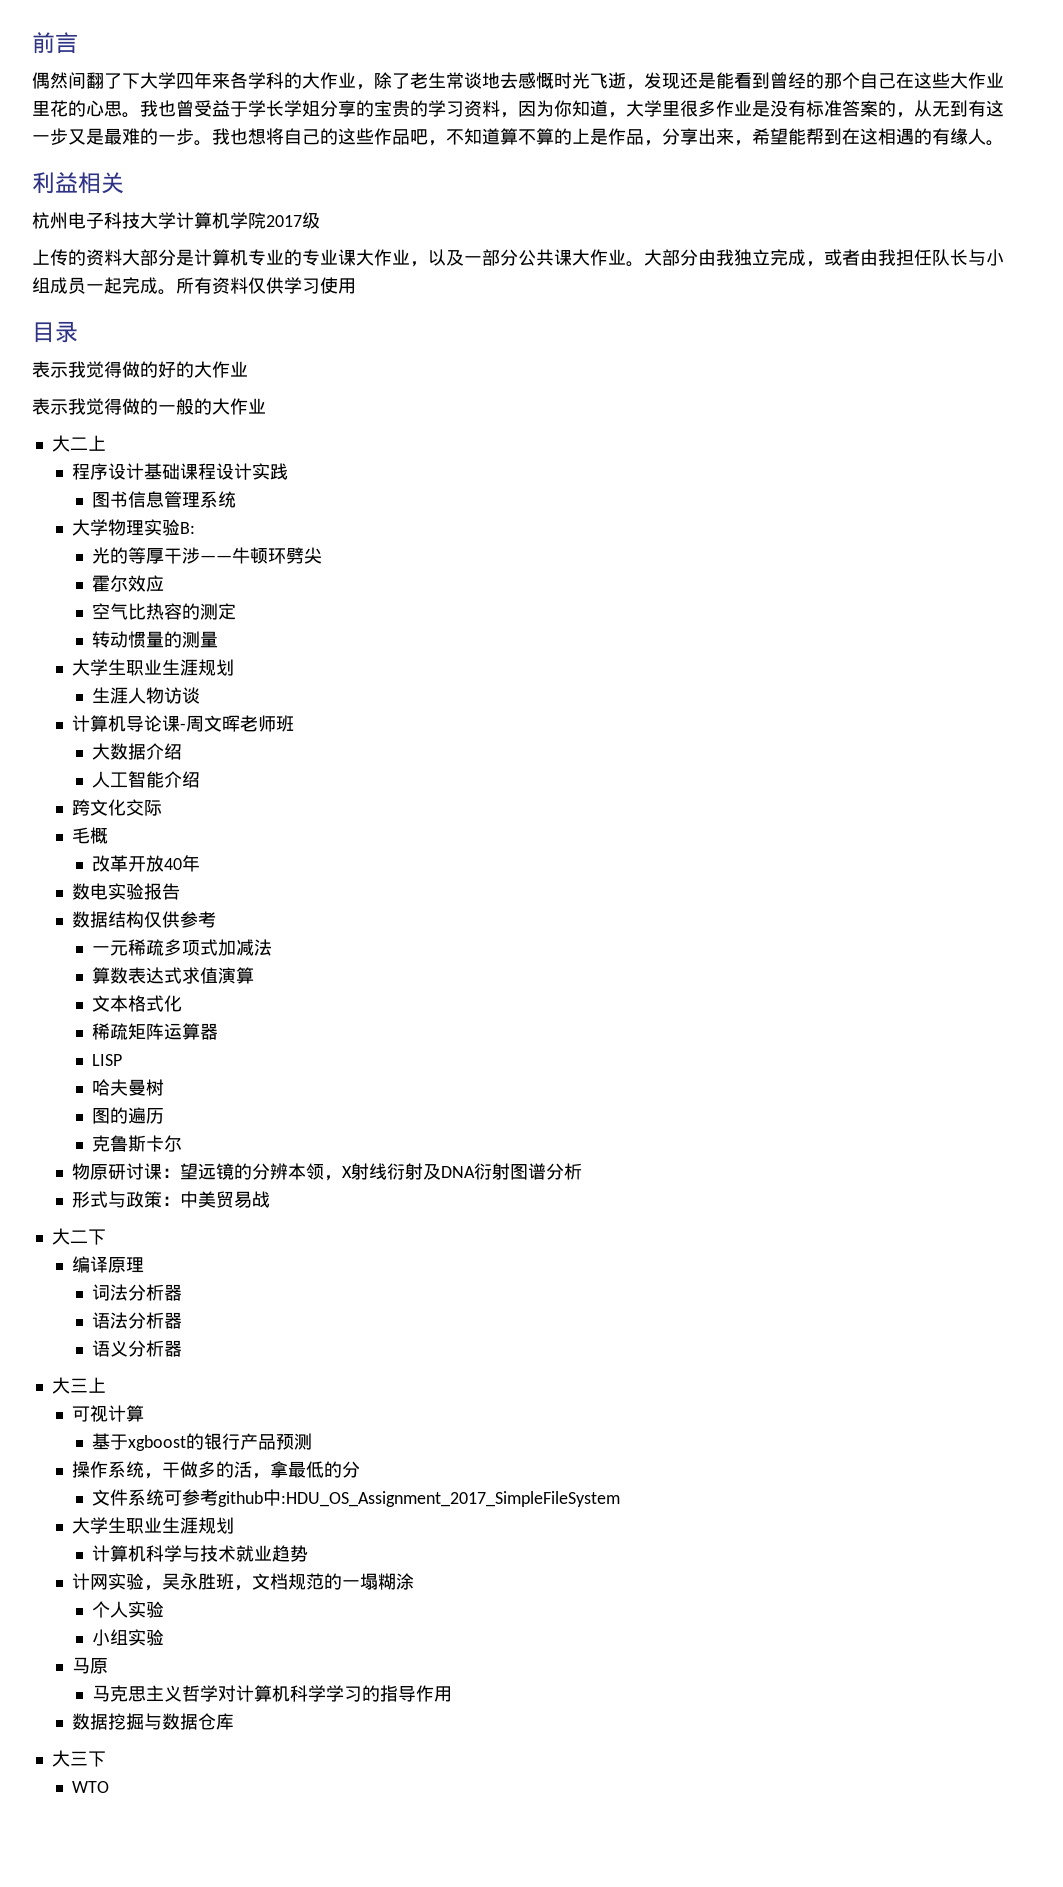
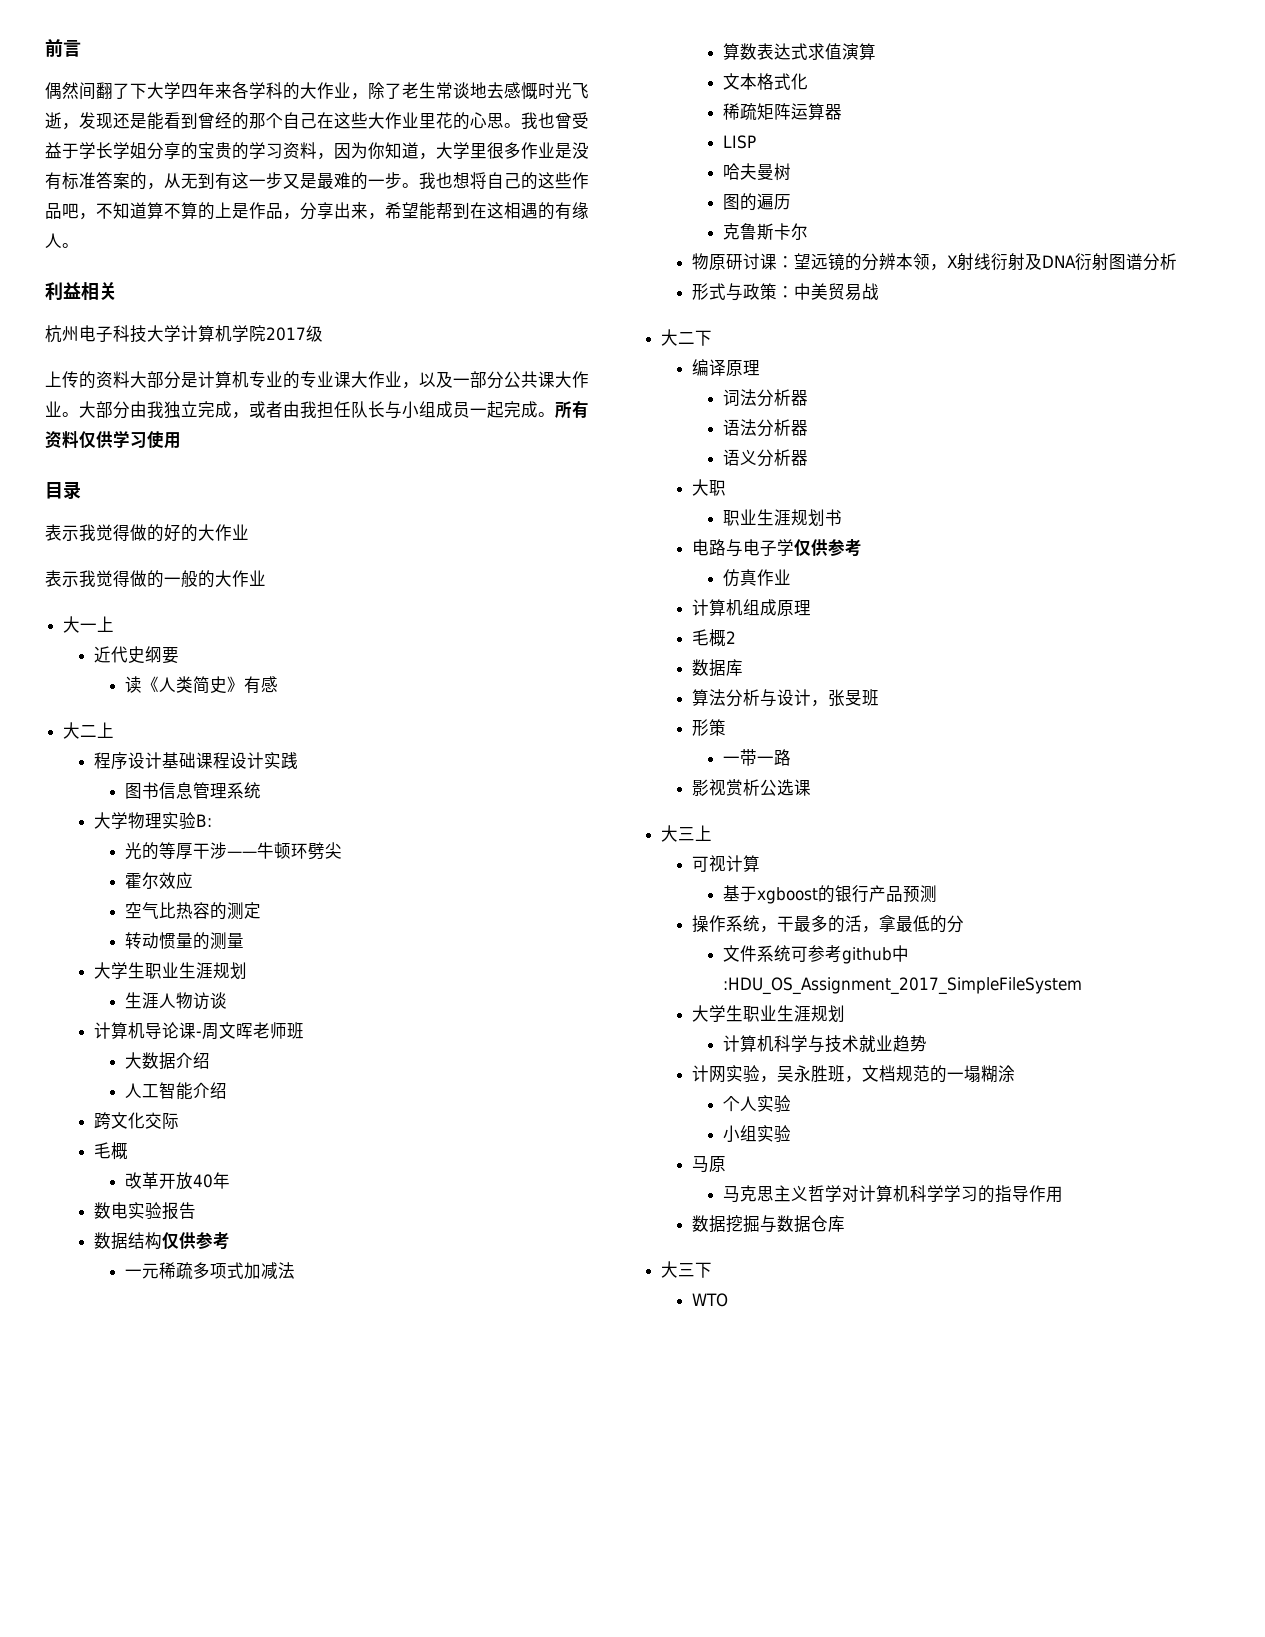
(266, 406) none -> [63,616,115,633] [93,646,179,664] [124,676,278,694] // 大一上 // 近代史纲要 // 读《人类简史》有感
(183, 1348) none -> [691,479,726,496] [722,509,842,526] [691,539,862,557] [722,569,791,587] [691,599,811,616] [691,629,736,647] [691,659,743,677] [691,689,879,707] [691,719,726,736] [722,749,791,766] [691,779,811,796] // 大职 // 职业生涯规划书 // 电路与电子学仅供参考 // 仿真作业 // 计算机组成原理 // 毛概2 // 数据库 // 算法分析与设计，张旻班 // 形策 // 一带一路 // 影视赏析公选课
[180,1461,199,1478] 做 -> [793,916,811,932] 最

